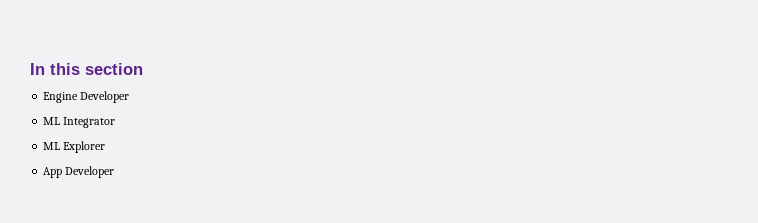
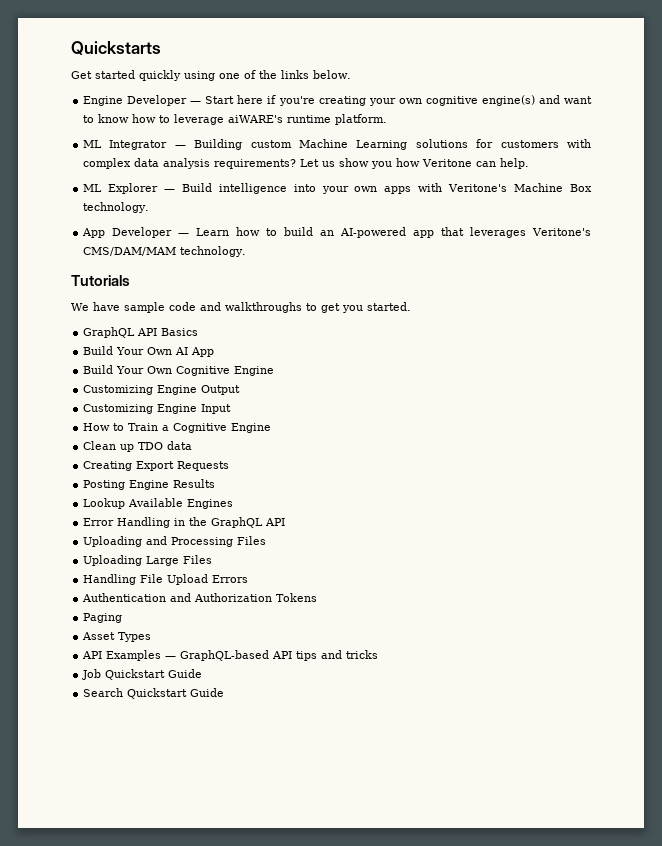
[30,63,143,75] [43,91,130,103] [43,117,116,128] [43,141,106,153] [43,166,115,178] In this section // Engine Developer // ML Integrator // ML Explorer // App Developer -> [71,41,161,55] [71,70,351,81] [83,95,592,106] [83,114,388,125] [83,139,591,150] [83,158,530,169] [83,183,592,194] [83,202,150,213] [82,227,591,238] [83,246,247,257] [71,275,130,286] [71,302,411,313] [83,327,199,338] [83,346,215,357] [83,365,275,376] [83,385,241,395] [83,404,232,414] [83,423,272,433] [83,441,193,452] [83,461,230,471] [83,479,216,490] [83,498,234,509] [83,517,286,528] [83,536,267,547] [83,555,213,566] [83,574,249,585] [82,593,318,602] [83,613,123,623] [82,632,152,642] [82,650,379,661] [82,669,203,680] [83,688,225,699] Quickstarts // Get started quickly using one of the links below. // Engine Developer — Start here if you're creating your own cognitive engine(s) and want to know how to leverage aiWARE's runtime platform. // ML Integrator — Building custom Machine Learning solutions for customers with complex data analysis requirements? Let us show you how Veritone can help. // ML Explorer — Build intelligence into your own apps with Veritone's Machine Box technology. // App Developer — Learn how to build an AI-powered app that leverages Veritone's CMS/DAM/MAM technology. // Tutorials // We have sample code and walkthroughs to get you started. // GraphQL API Basics // Build Your Own AI App // Build Your Own Cognitive Engine // Customizing Engine Output // Customizing Engine Input // How to Train a Cognitive Engine // Clean up TDO data // Creating Export Requests // Posting Engine Results // Lookup Available Engines // Error Handling in the GraphQL API // Uploading and Processing Files // Uploading Large Files // Handling File Upload Errors // Authentication and Authorization Tokens // Paging // Asset Types // API Examples — GraphQL-based API tips and tricks // Job Quickstart Guide // Search Quickstart Guide

